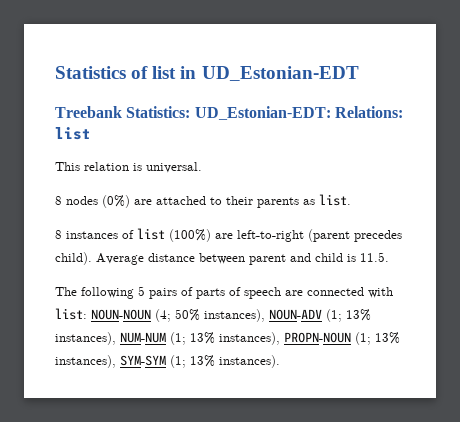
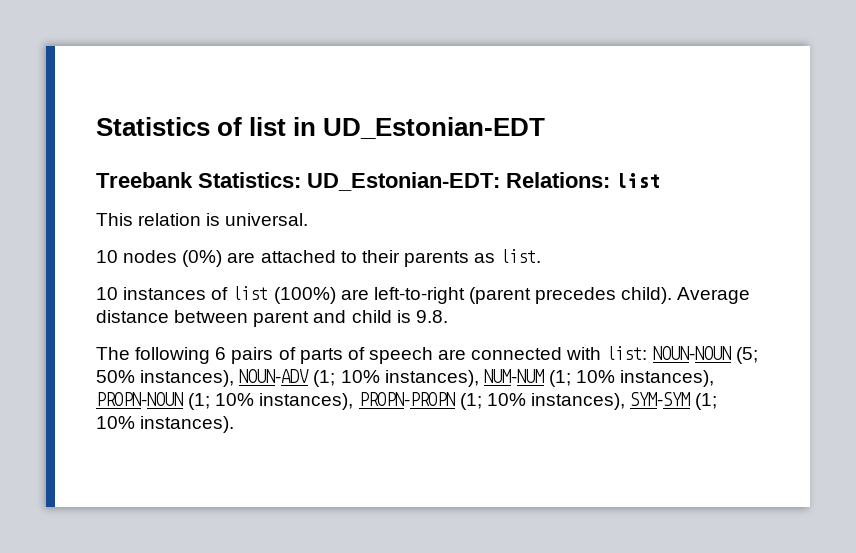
[55,196,62,205] 8 -> [96,250,118,263] 10
[55,230,62,239] 8 -> [96,287,118,300] 10
[360,252,389,262] 11.5. -> [415,310,448,323] 9.8.
[138,286,145,296] 5 -> [215,347,227,360] 6
[155,309,171,322] (4; -> [735,347,758,364] (5;
[346,309,371,321] 13% -> [340,370,380,383] 10%
[190,332,215,344] 13% -> [576,370,616,383] 10%
[375,332,400,344] 13% -> [215,392,526,410] 10% instances), PROPN-PROPN (1; 10%
[190,355,215,367] 13% -> [96,416,135,429] 10%

